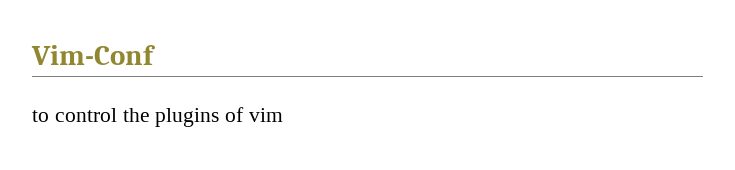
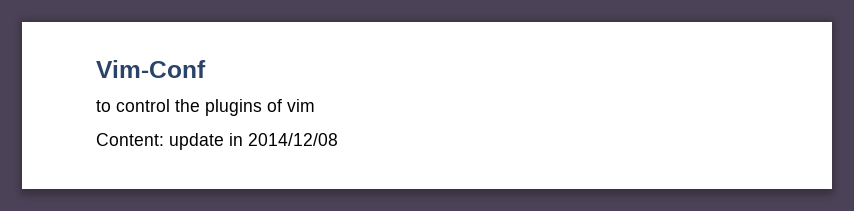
(284, 115) none -> [96,133,338,150] // Content: update in 2014/12/08

